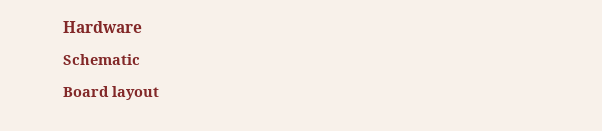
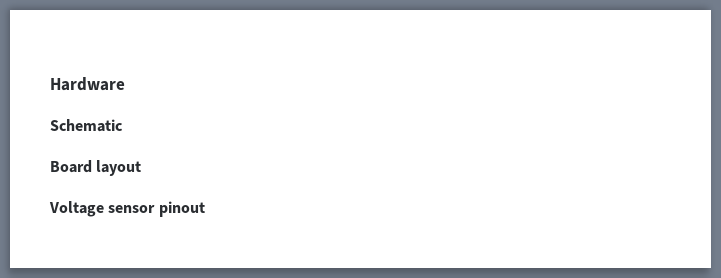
(159, 93) none -> [49,201,205,217] // Voltage sensor pinout

